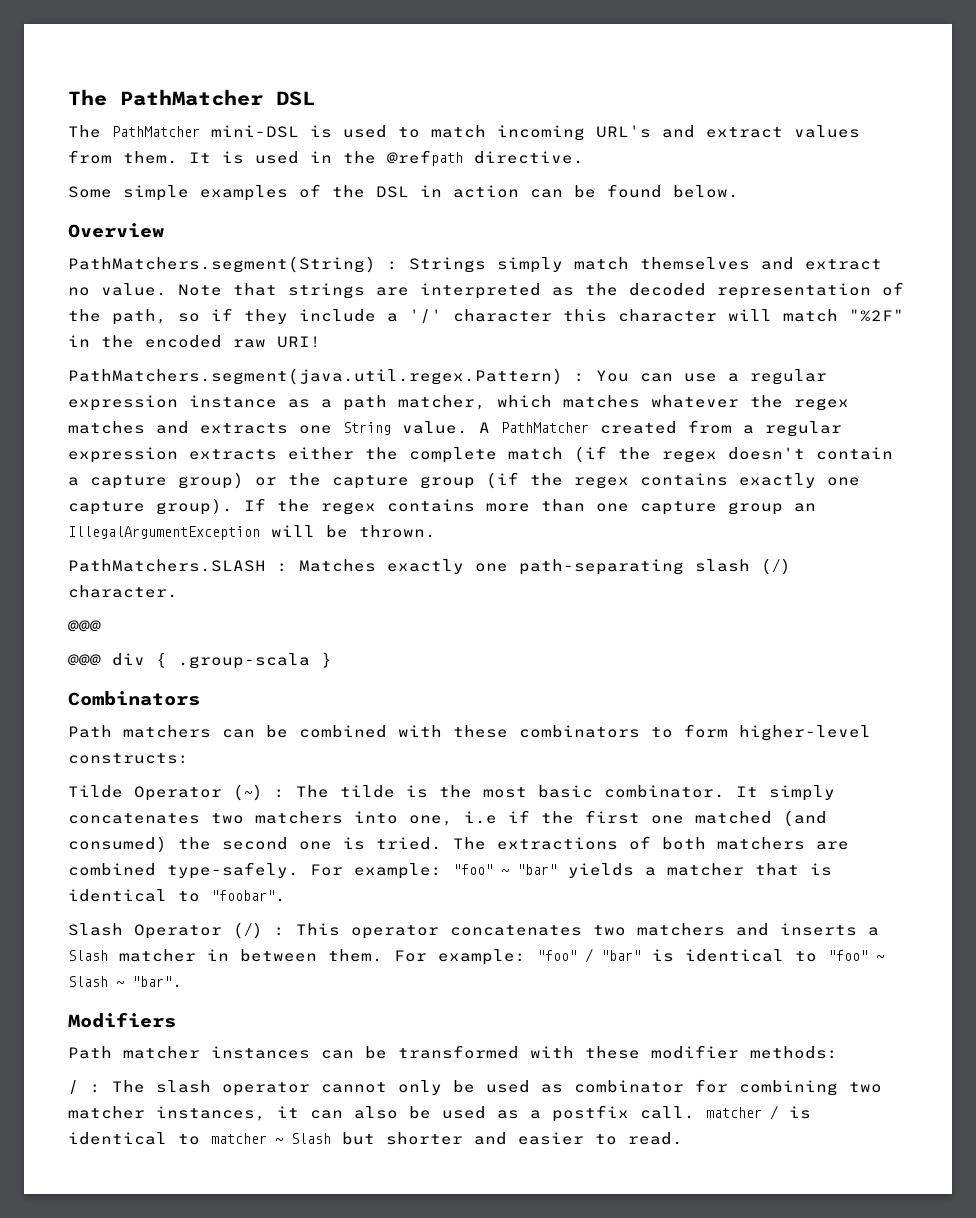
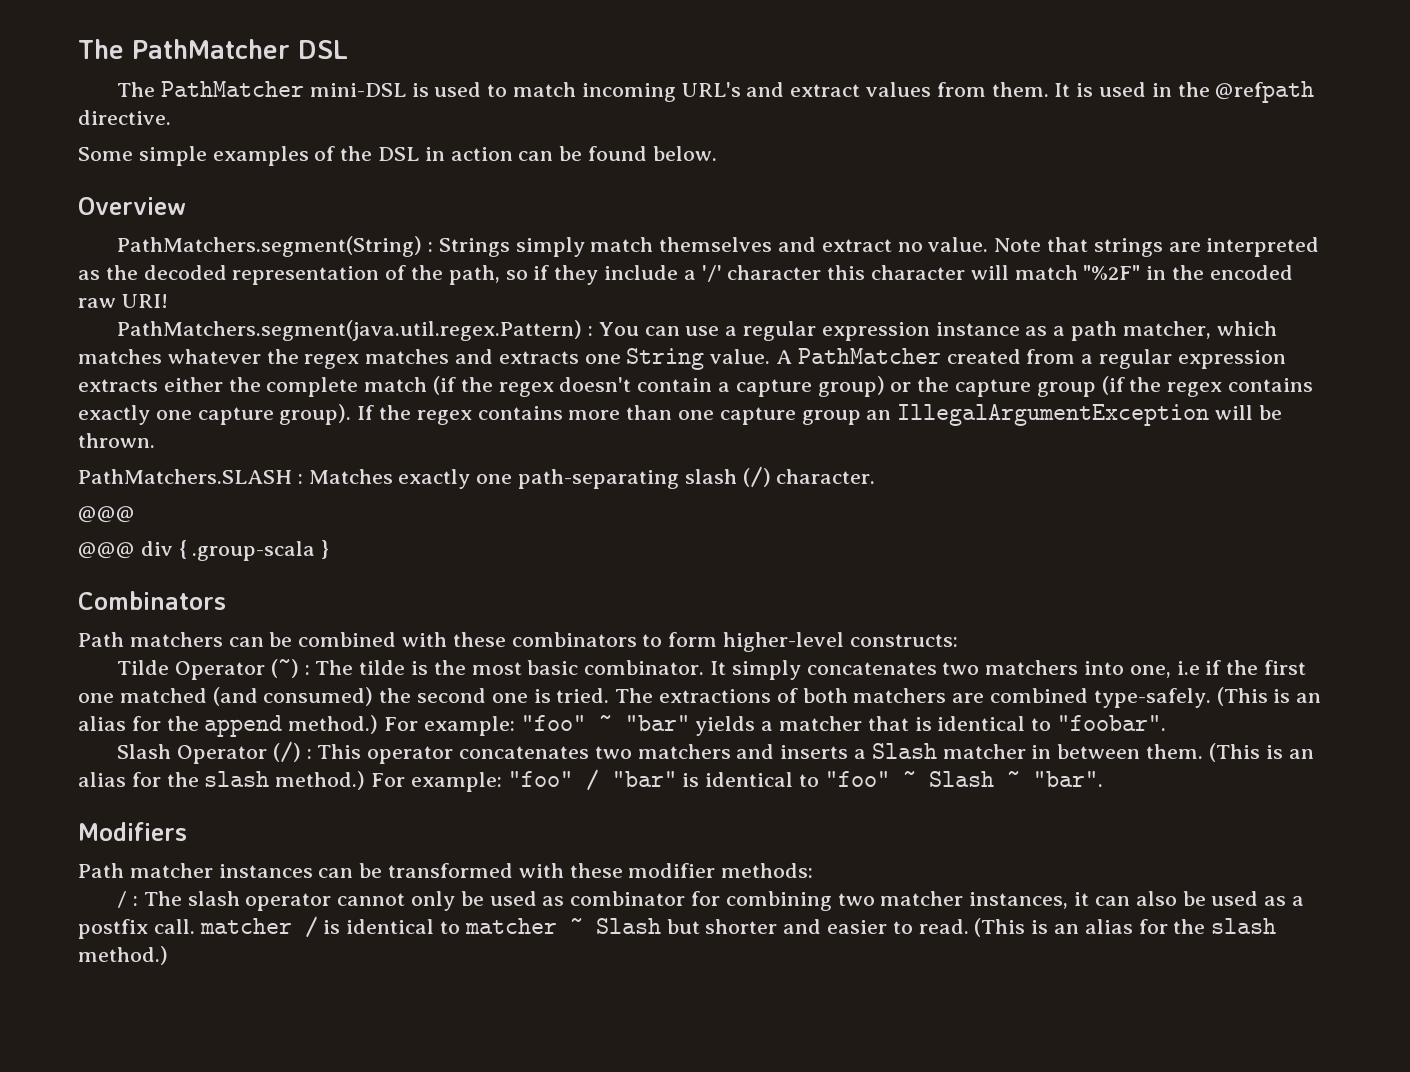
(299, 870) none -> [1216,687,1322,706] [78,715,379,737] (This is an alias for the append method.)
(383, 955) none -> [1208,743,1314,762] [78,771,366,790] (This is an alias for the slash method.)
(683, 1138) none -> [974,918,1277,937] [78,946,168,965] (This is an alias for the slash method.)

